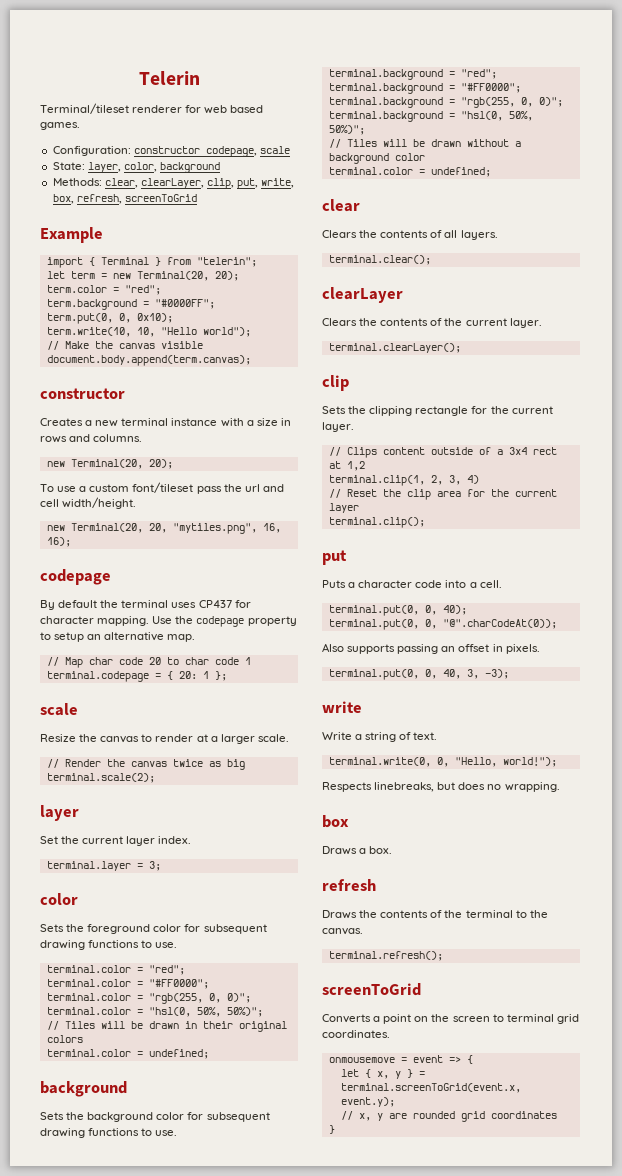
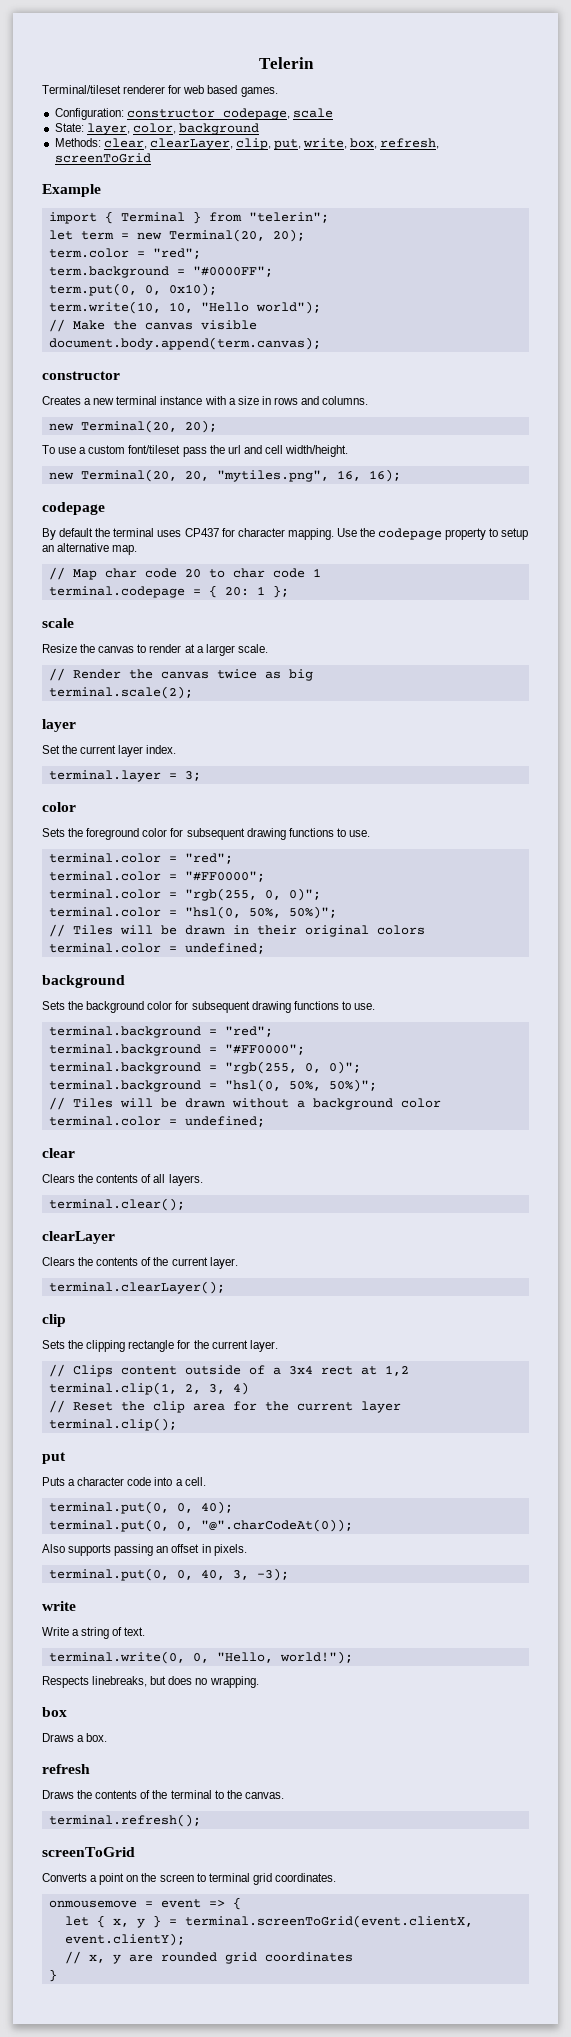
[340,1083,521,1093] [340,1097,395,1107] terminal.screenToGrid(event.x, event.y); -> [184,1915,473,1928] [64,1933,185,1946] terminal.screenToGrid(event.clientX, event.clientY);

